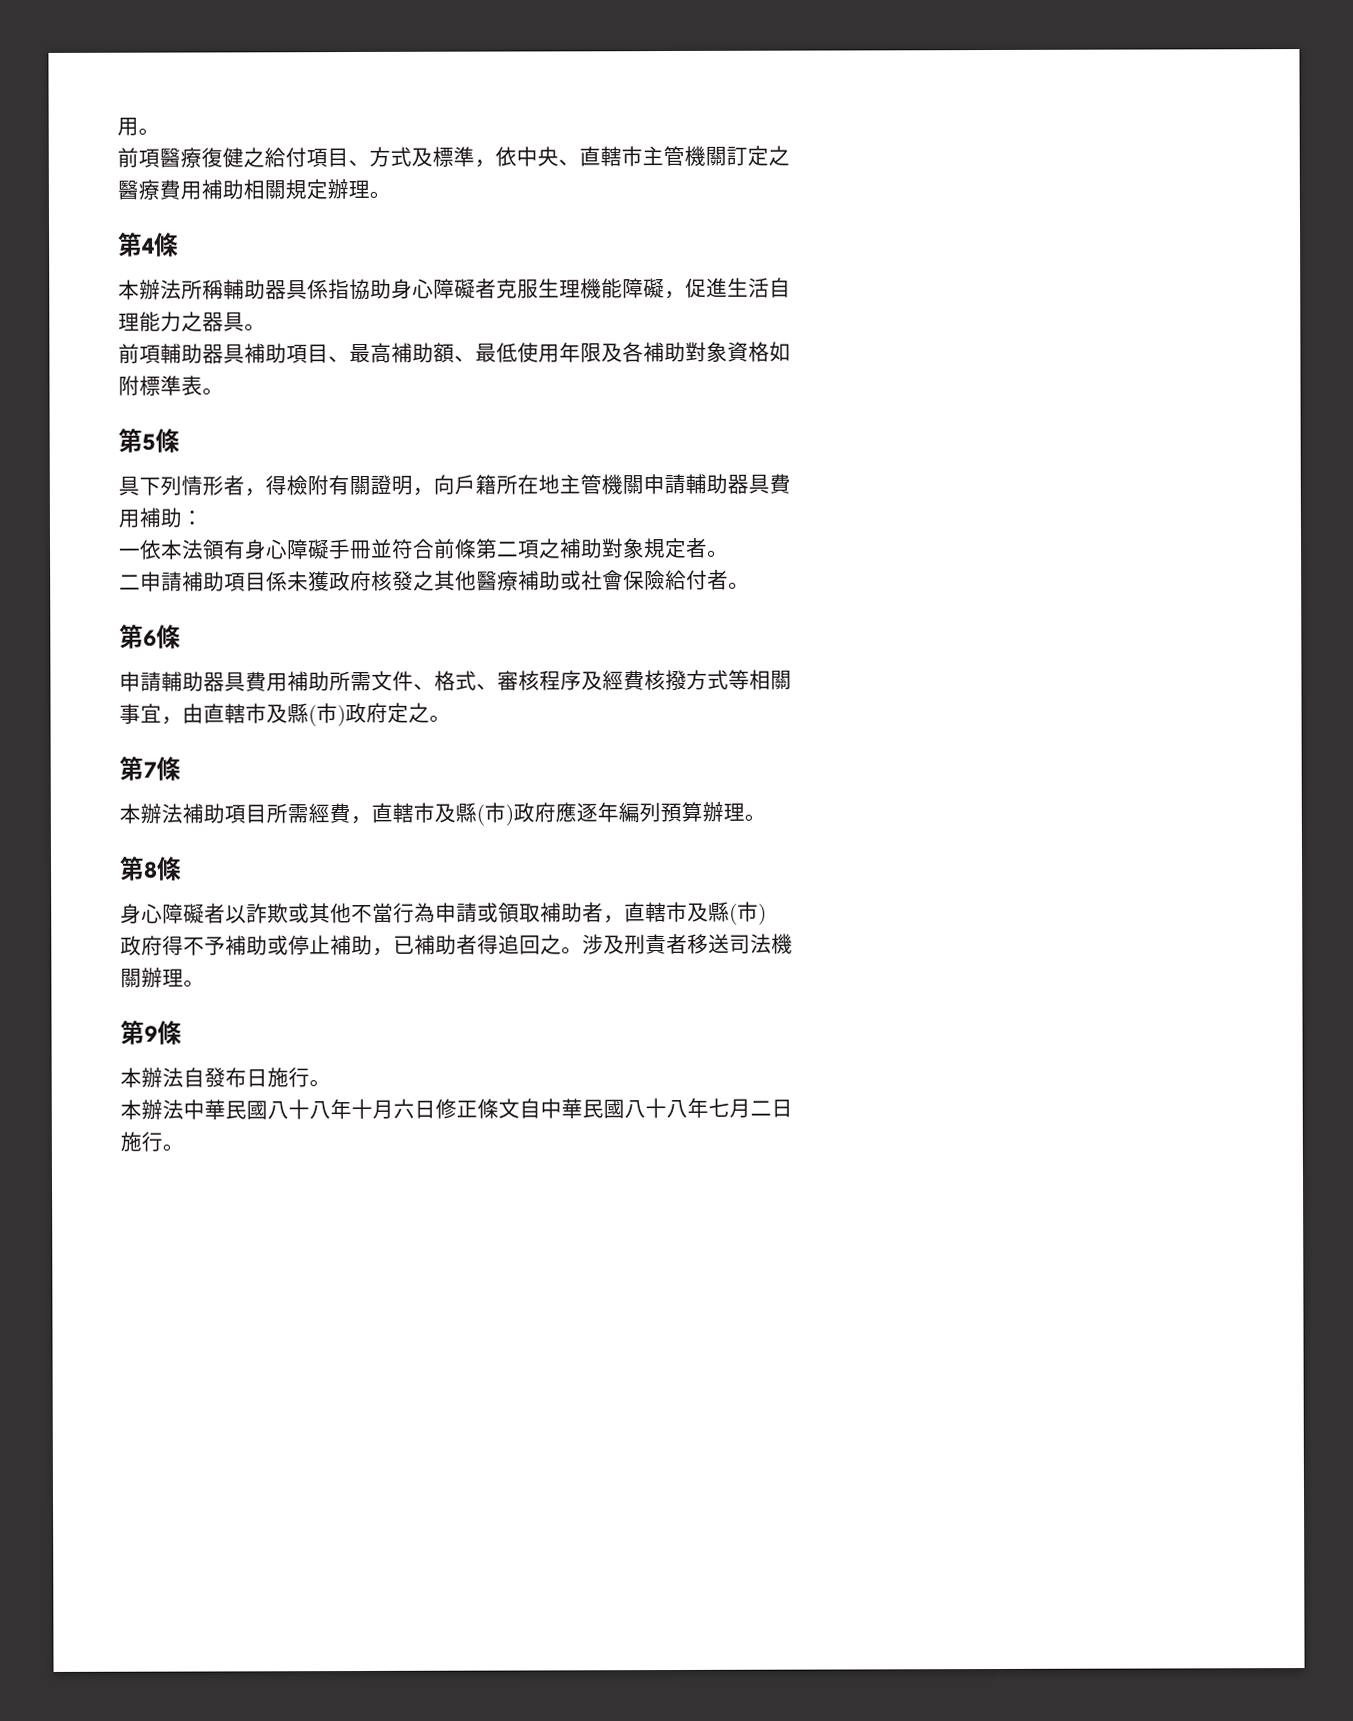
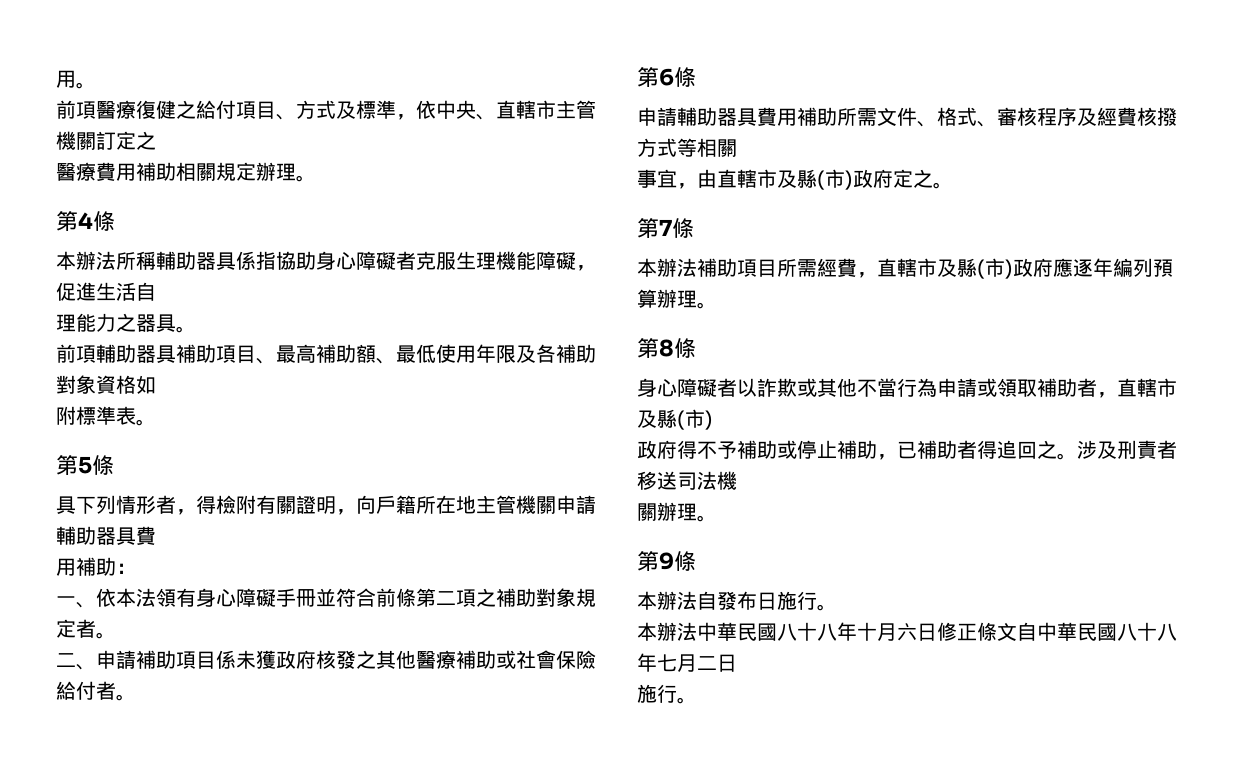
(141, 553) none -> [76,602,96,608] 、
(141, 582) none -> [76,664,96,670] 、

